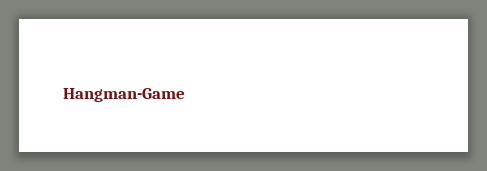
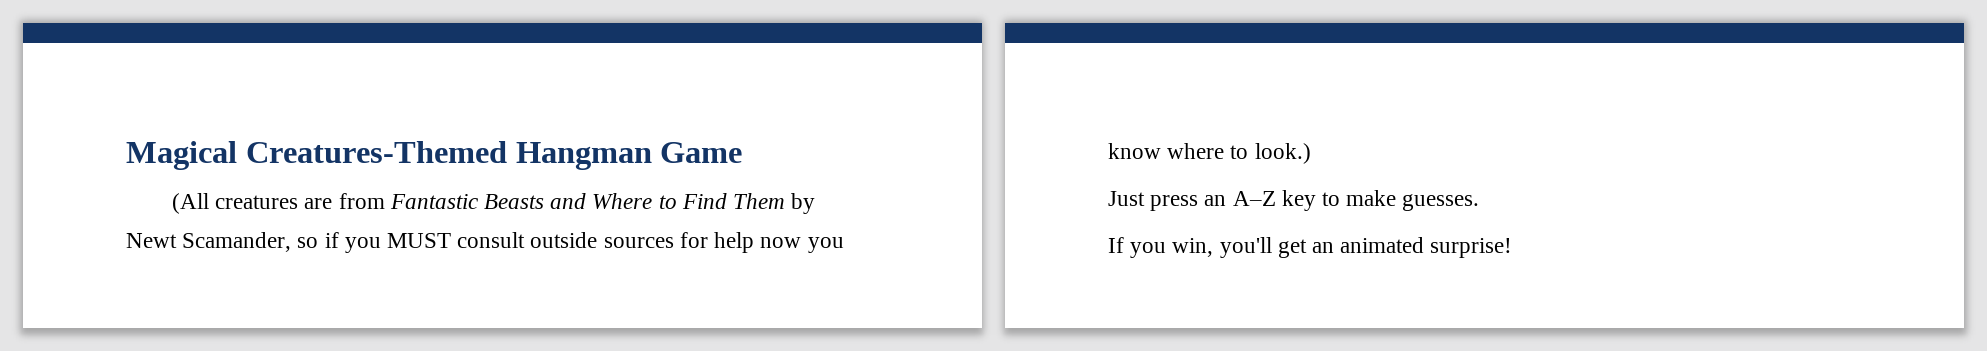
[63,88,185,102] Hangman-Game -> [126,141,743,170] [171,193,816,214] [126,232,844,253] [1108,143,1311,164] [1108,190,1480,211] [1108,237,1513,258] Magical Creatures-Themed Hangman Game // (All creatures are from Fantastic Beasts and Where to Find Them by Newt Scamander, so if you MUST consult outside sources for help now you know where to look.) // Just press an A–Z key to make guesses. // If you win, you'll get an animated surprise!

